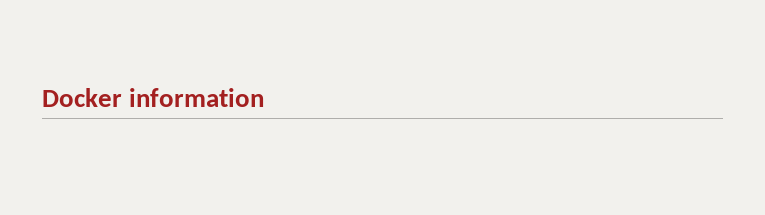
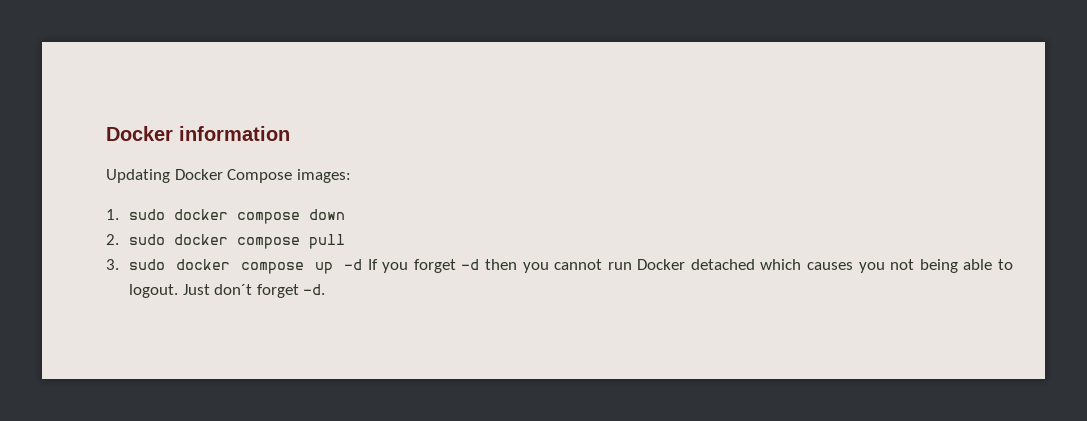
(265, 97) none -> [106,169,351,183] [106,209,346,224] [106,234,346,249] [106,259,1014,274] [129,284,326,298] // Updating Docker Compose images: // 1. sudo docker compose down // 2. sudo docker compose pull // 3. sudo docker compose up -d If you forget -d then you cannot run Docker detached which causes you not being able to logout. Just don´t forget -d.

